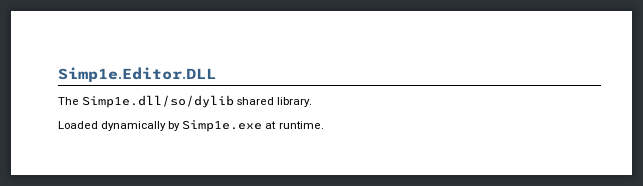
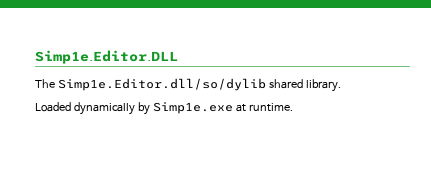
[82,95,235,108] Simp1e.dll/so/dylib -> [57,78,266,91] Simp1e.Editor.dll/so/dylib

